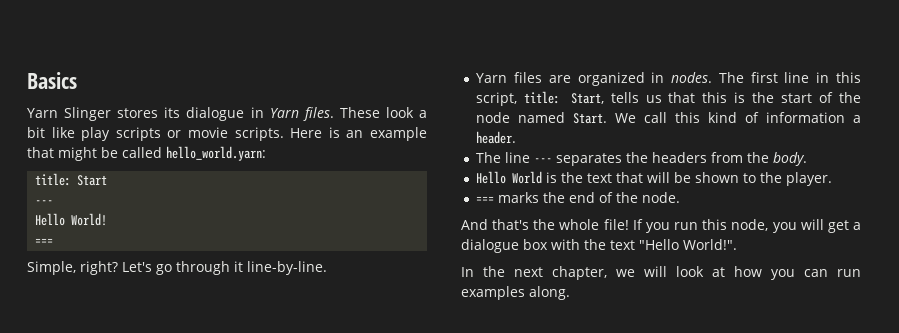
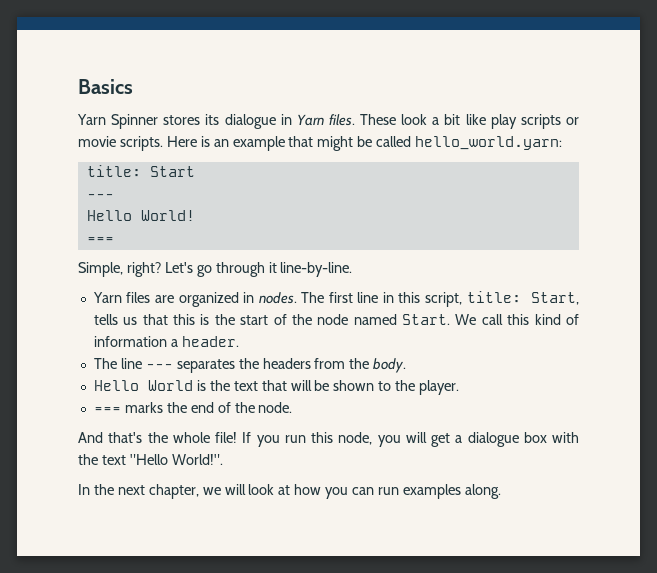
[64,107,112,121] Slinger -> [111,114,159,129] Spinner

